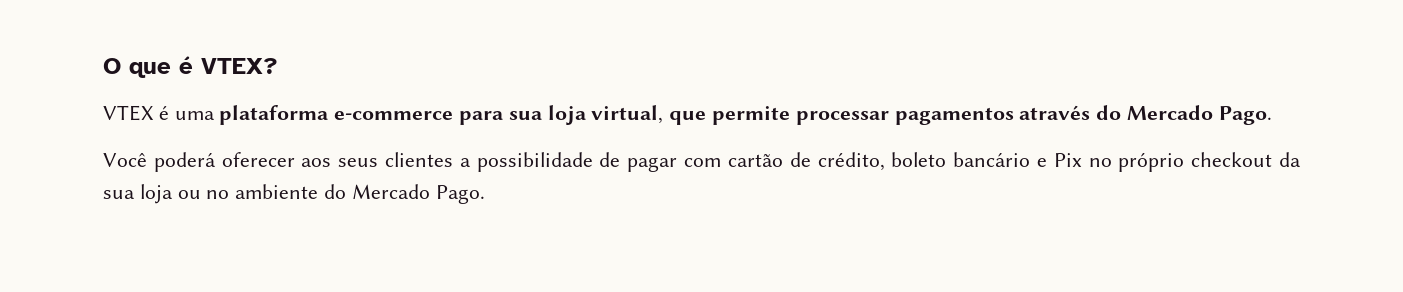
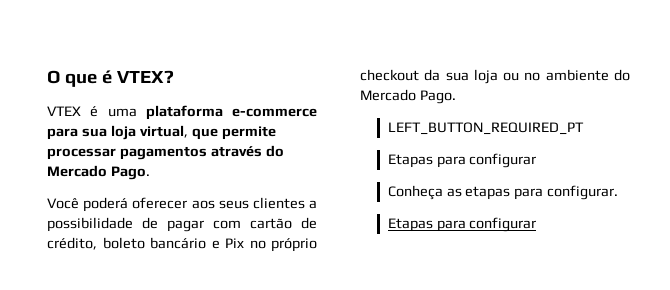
(485, 194) none -> [387,122,584,135] [387,153,537,168] [387,185,619,200] [387,217,537,232] // LEFT_BUTTON_REQUIRED_PT // Etapas para configurar // Conheça as etapas para configurar. // Etapas para configurar

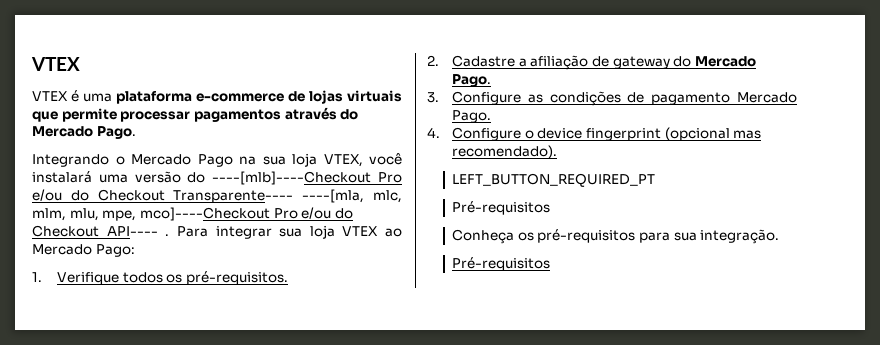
[47,70,174,87] O que é VTEX? -> [31,57,80,71] VTEX
[47,125,188,140] para sua loja virtual, -> [288,90,402,104] de lojas virtuais
[47,197,317,212] [47,217,317,232] [47,237,317,252] [360,69,630,84] [360,89,456,104] [387,122,584,135] [387,153,537,168] [387,185,619,200] [387,217,537,232] Você poderá oferecer aos seus clientes a possibilidade de pagar com cartão de crédito, boleto bancário e Pix no próprio checkout da sua loja ou no ambiente do Mercado Pago. // LEFT_BUTTON_REQUIRED_PT // Etapas para configurar // Conheça as etapas para configurar. // Etapas para configurar -> [32,153,402,167] [32,171,402,185] [32,189,403,203] [32,207,353,221] [32,225,402,239] [32,244,135,257] [32,271,289,285] [427,55,756,70] [452,74,492,87] [427,91,797,106] [452,110,492,123] [427,127,762,141] [452,145,558,159] [452,173,656,187] [452,201,551,215] [452,229,780,244] [452,257,551,271] Integrando o Mercado Pago na sua loja VTEX, você instalará uma versão do ----[mlb]----Checkout Pro e/ou do Checkout Transparente---- ----[mla, mlc, mlm, mlu, mpe, mco]----Checkout Pro e/ou do Checkout API---- . Para integrar sua loja VTEX ao Mercado Pago: // 1. Verifique todos os pré-requisitos. // 2. Cadastre a afiliação de gateway do Mercado Pago. // 3. Configure as condições de pagamento Mercado Pago. // 4. Configure o device fingerprint (opcional mas recomendado). // LEFT_BUTTON_REQUIRED_PT // Pré-requisitos // Conheça os pré-requisitos para sua integração. // Pré-requisitos

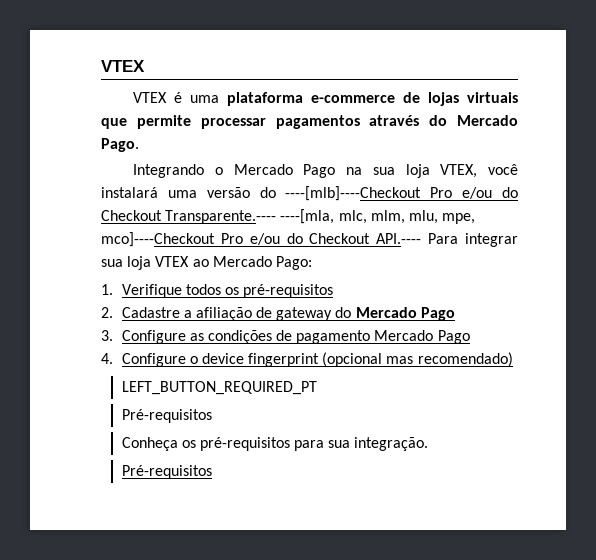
[173,190,294,203] Transparente---- -> [165,210,277,224] Transparente.----
[106,226,170,236] API---- . -> [376,233,422,244] API.----
[186,271,289,285] pré-requisitos. -> [243,284,334,298] pré-requisitos
[452,74,492,87] Pago. -> [420,307,455,321] Pago
[452,110,492,123] Pago. -> [437,330,470,344] Pago
[452,145,558,159] recomendado). -> [417,352,513,367] recomendado)

